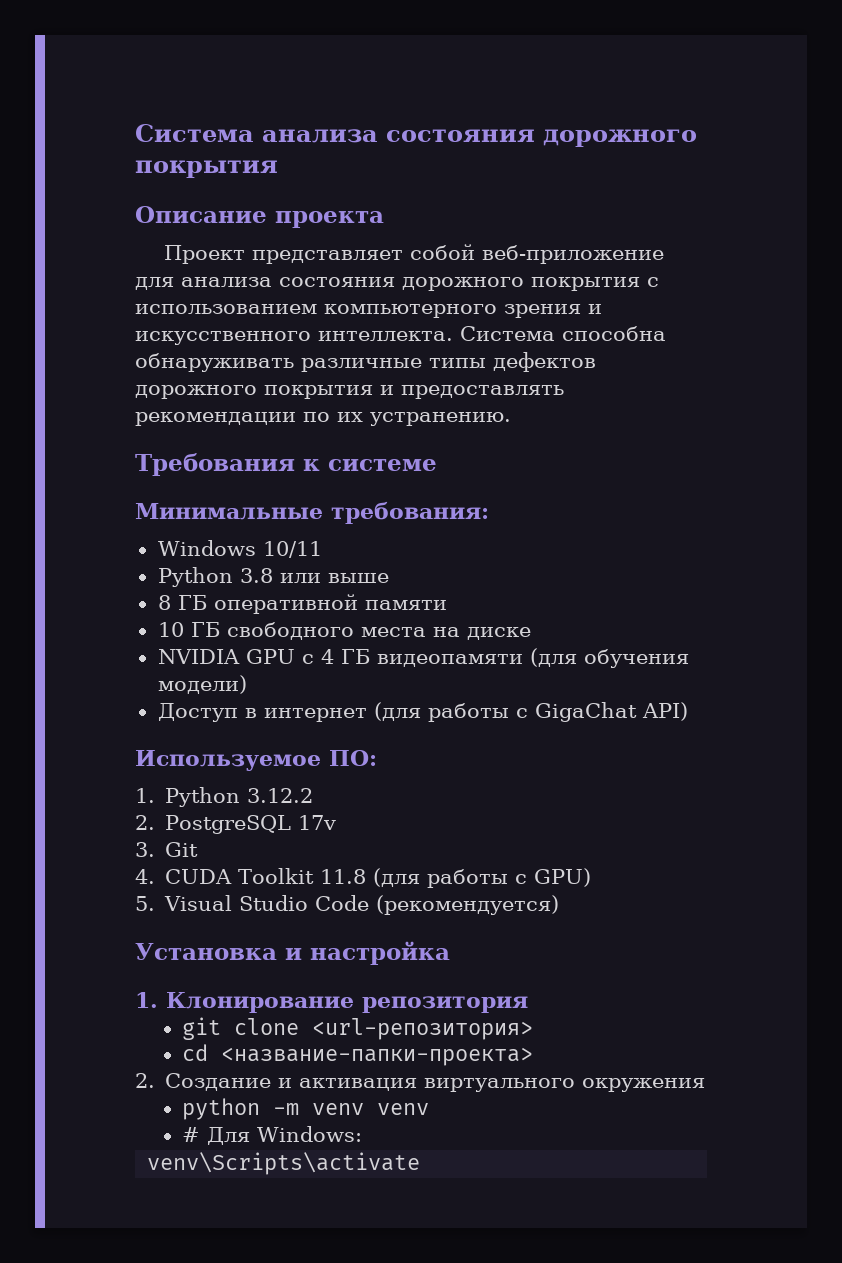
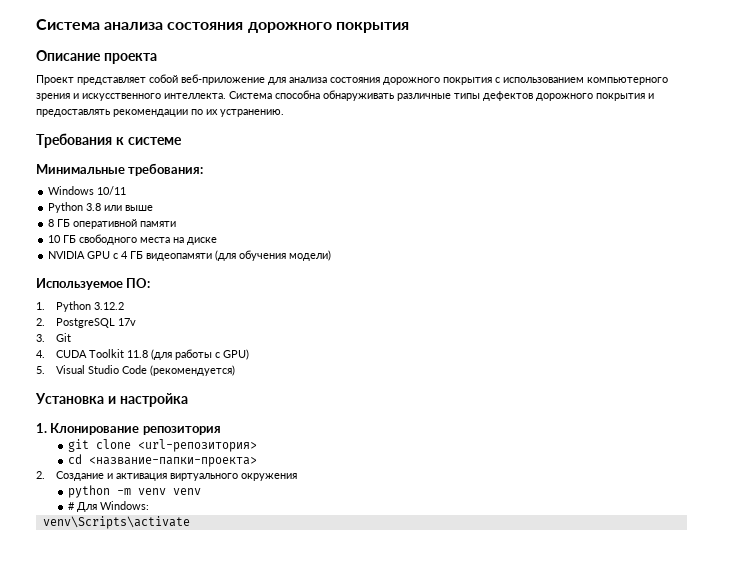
[157,702,688,722] // Доступ в интернет (для работы с GigaChat API) -> (332, 255) none

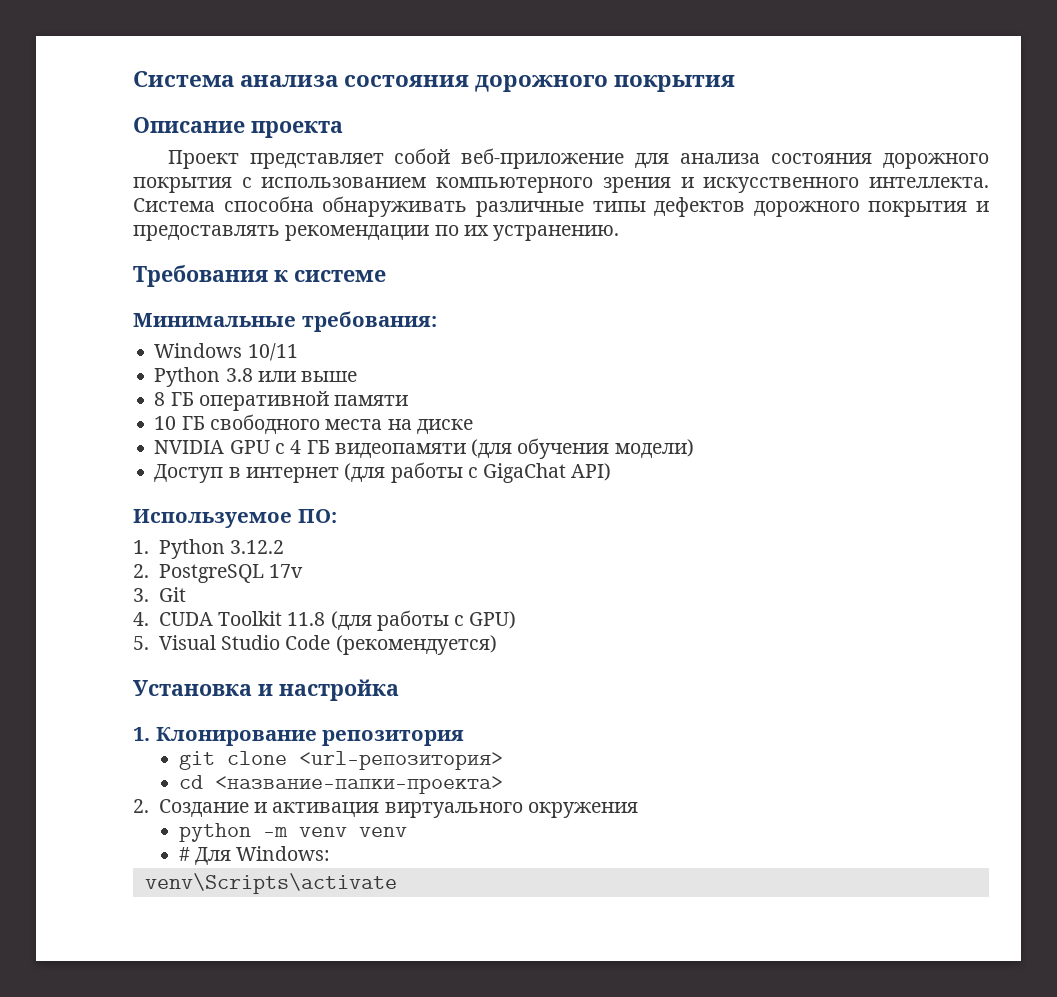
(332, 255) none -> [154,462,612,483] // Доступ в интернет (для работы с GigaChat API)

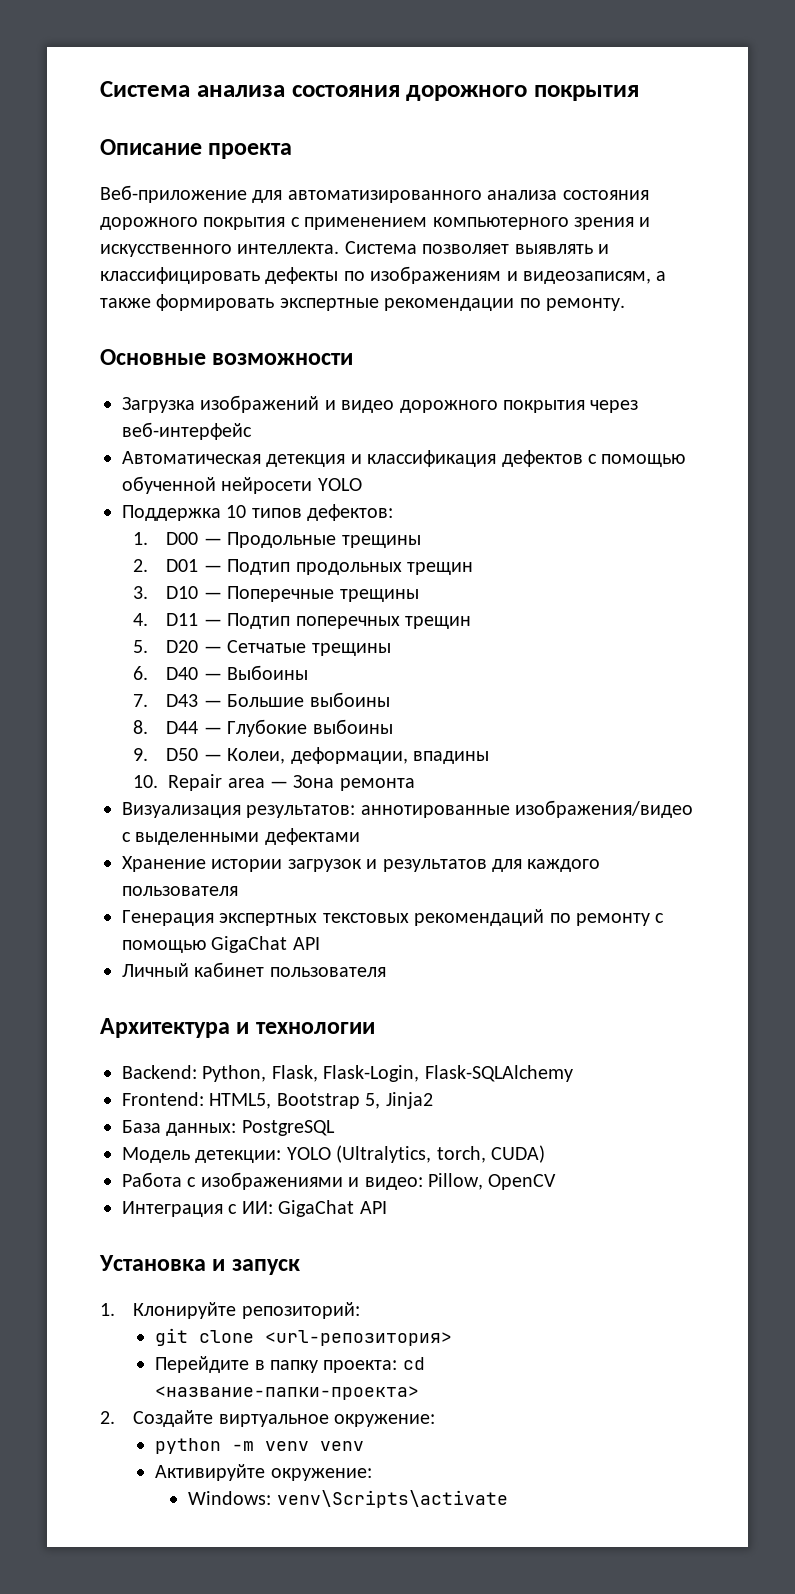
[167,148,670,169] Проект представляет собой веб-приложение для -> [100,185,482,203] Веб-приложение для автоматизированного
[261,177,427,188] использованием -> [304,217,428,230] применением
[223,196,989,217] [133,225,620,241] [133,265,386,287] [133,311,437,332] [154,343,298,361] [154,367,358,387] [154,391,409,411] [154,414,473,434] [154,438,694,459] [154,462,612,483] [133,509,337,528] [133,539,285,559] [133,564,304,583] [133,587,186,602] [133,610,517,631] [133,635,497,655] способна обнаруживать различные типы дефектов дорожного покрытия и предоставлять рекомендации по их устранению. // Требования к системе // Минимальные требования: // Windows 10/11 // Python 3.8 или выше // 8 ГБ оперативной памяти // 10 ГБ свободного места на диске // NVIDIA GPU с 4 ГБ видеопамяти (для обучения модели) // Доступ в интернет (для работы с GigaChat API) // Используемое ПО: // 1. Python 3.12.2 // 2. PostgreSQL 17v // 3. Git // 4. CUDA Toolkit 11.8 (для работы с GPU) // 5. Visual Studio Code (рекомендуется) -> [422,244,609,254] [100,266,667,284] [100,294,625,311] [100,349,354,365] [122,395,639,413] [122,422,252,440] [122,450,686,467] [122,476,362,494] [122,504,394,521] [133,532,421,548] [133,559,473,575] [133,586,419,602] [133,613,471,629] [133,640,391,656] [133,665,309,680] [133,692,390,707] [133,719,393,737] [133,747,489,764] [133,774,415,791] [122,800,694,818] [122,828,360,845] [122,856,601,872] [122,886,238,896] [122,909,665,926] [122,936,320,953] [122,962,386,977] [100,1018,375,1038] [122,1065,573,1082] [122,1092,433,1109] [122,1120,335,1136] [122,1145,545,1163] [122,1172,557,1190] [122,1200,387,1217] позволяет выявлять и классифицировать дефекты по изображениям и видеозаписям, а также формировать экспертные рекомендации по ремонту. // Основные возможности // Загрузка изображений и видео дорожного покрытия через веб-интерфейс // Автоматическая детекция и классификация дефектов с помощью обученной нейросети YOLO // Поддержка 10 типов дефектов: // 1. D00 — Продольные трещины // 2. D01 — Подтип продольных трещин // 3. D10 — Поперечные трещины // 4. D11 — Подтип поперечных трещин // 5. D20 — Сетчатые трещины // 6. D40 — Выбоины // 7. D43 — Большие выбоины // 8. D44 — Глубокие выбоины // 9. D50 — Колеи, деформации, впадины // 10. Repair area — Зона ремонта // Визуализация результатов: аннотированные изображения/видео с выделенными дефектами // Хранение истории загрузок и результатов для каждого пользователя // Генерация экспертных текстовых рекомендаций по ремонту с помощью GigaChat API // Личный кабинет пользователя // Архитектура и технологии // Backend: Python, Flask, Flask-Login, Flask-SQLAlchemy // Frontend: HTML5, Bootstrap 5, Jinja2 // База данных: PostgreSQL // Модель детекции: YOLO (Ultralytics, torch, CUDA) // Работа с изображениями и видео: Pillow, OpenCV // Интеграция с ИИ: GigaChat API
[279,679,399,701] [133,727,465,746] настройка // 1. Клонирование репозитория -> [231,1259,300,1275] [100,1302,360,1319] запуск // 1. Клонируйте репозиторий:
(503, 760) none -> [155,1356,398,1373] Перейдите в папку проекта:
[158,799,638,818] Создание и активация виртуального окружения -> [133,1410,435,1427] Создайте виртуальное окружение:
[178,847,231,865] # Для -> [155,1464,372,1481] Активируйте окружение: //
(331, 853) // -> (272, 1498) none

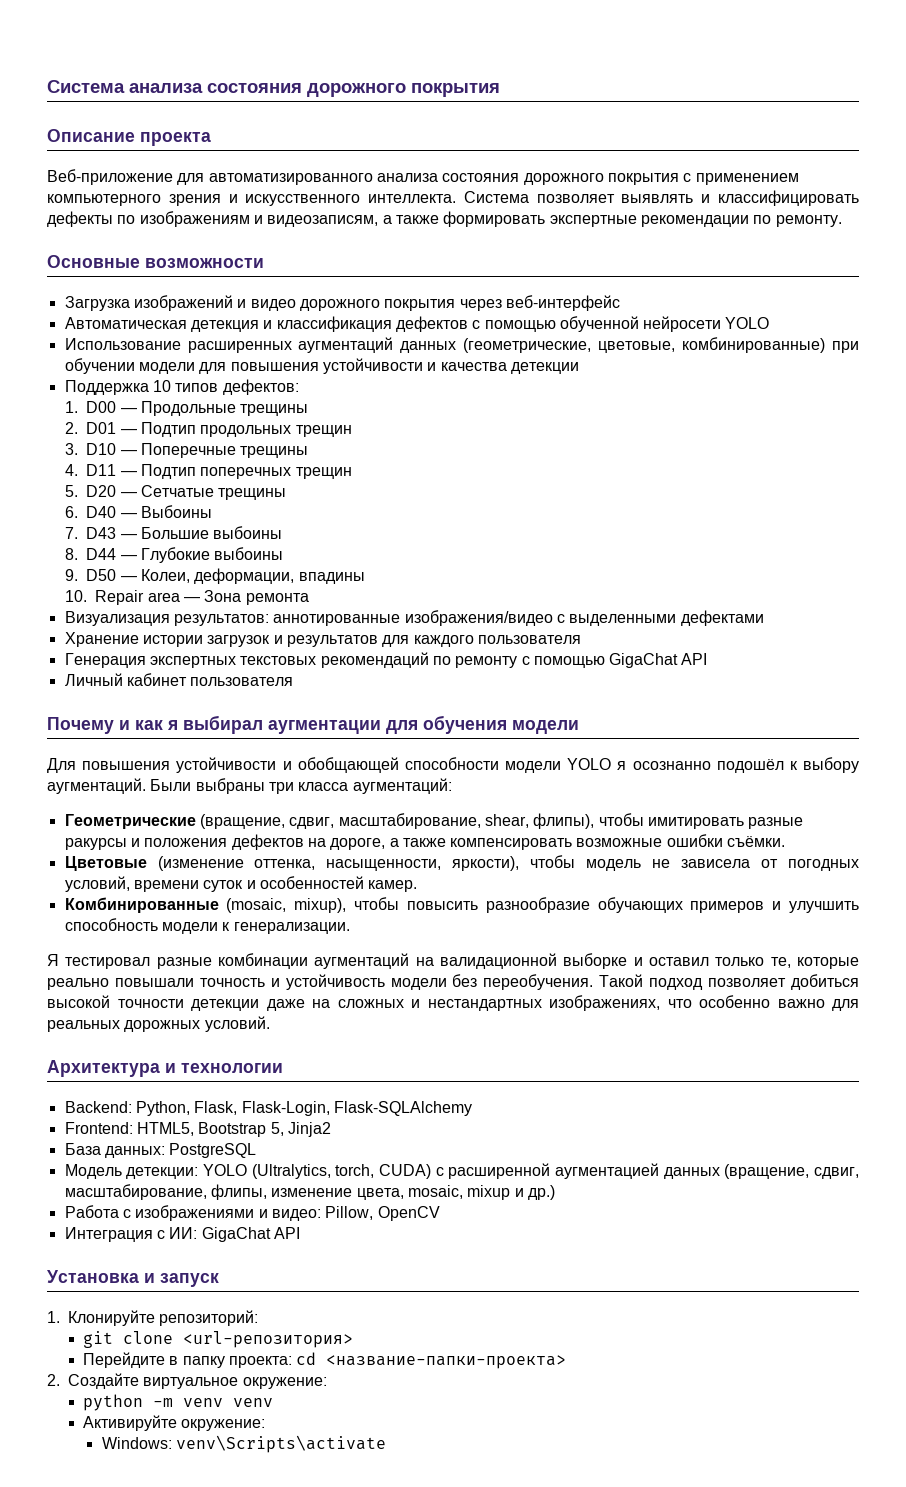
(362, 484) none -> [64,337,859,353] [64,358,579,374] // Использование расширенных аугментаций данных (геометрические, цветовые, комбинированные) при обучении модели для повышения устойчивости и качества детекции
(386, 972) none -> [47,715,579,734] [47,757,859,773] [47,778,452,794] [64,813,804,829] [64,834,786,850] [64,855,860,871] [64,876,418,892] [64,897,859,913] [64,918,350,934] [47,953,860,969] [47,974,859,990] [47,995,859,1011] [47,1016,270,1032] // Почему и как я выбирал аугментации для обучения модели // Для повышения устойчивости и обобщающей способности модели YOLO я осознанно подошёл к выбору аугментаций. Были выбраны три класса аугментаций: // Геометрические (вращение, сдвиг, масштабирование, shear, флипы), чтобы имитировать разные ракурсы и положения дефектов на дороге, а также компенсировать возможные ошибки съёмки. // Цветовые (изменение оттенка, насыщенности, яркости), чтобы модель не зависела от погодных условий, времени суток и особенностей камер. // Комбинированные (mosaic, mixup), чтобы повысить разнообразие обучающих примеров и улучшить способность модели к генерализации. // Я тестировал разные комбинации аугментаций на валидационной выборке и оставил только те, которые реально повышали точность и устойчивость модели без переобучения. Такой подход позволяет добиться высокой точности детекции даже на сложных и нестандартных изображениях, что особенно важно для реальных дорожных условий.
(545, 1154) none -> [435,1163,859,1179] [64,1184,555,1200] с расширенной аугментацией данных (вращение, сдвиг, масштабирование, флипы, изменение цвета, mosaic, mixup и др.)

